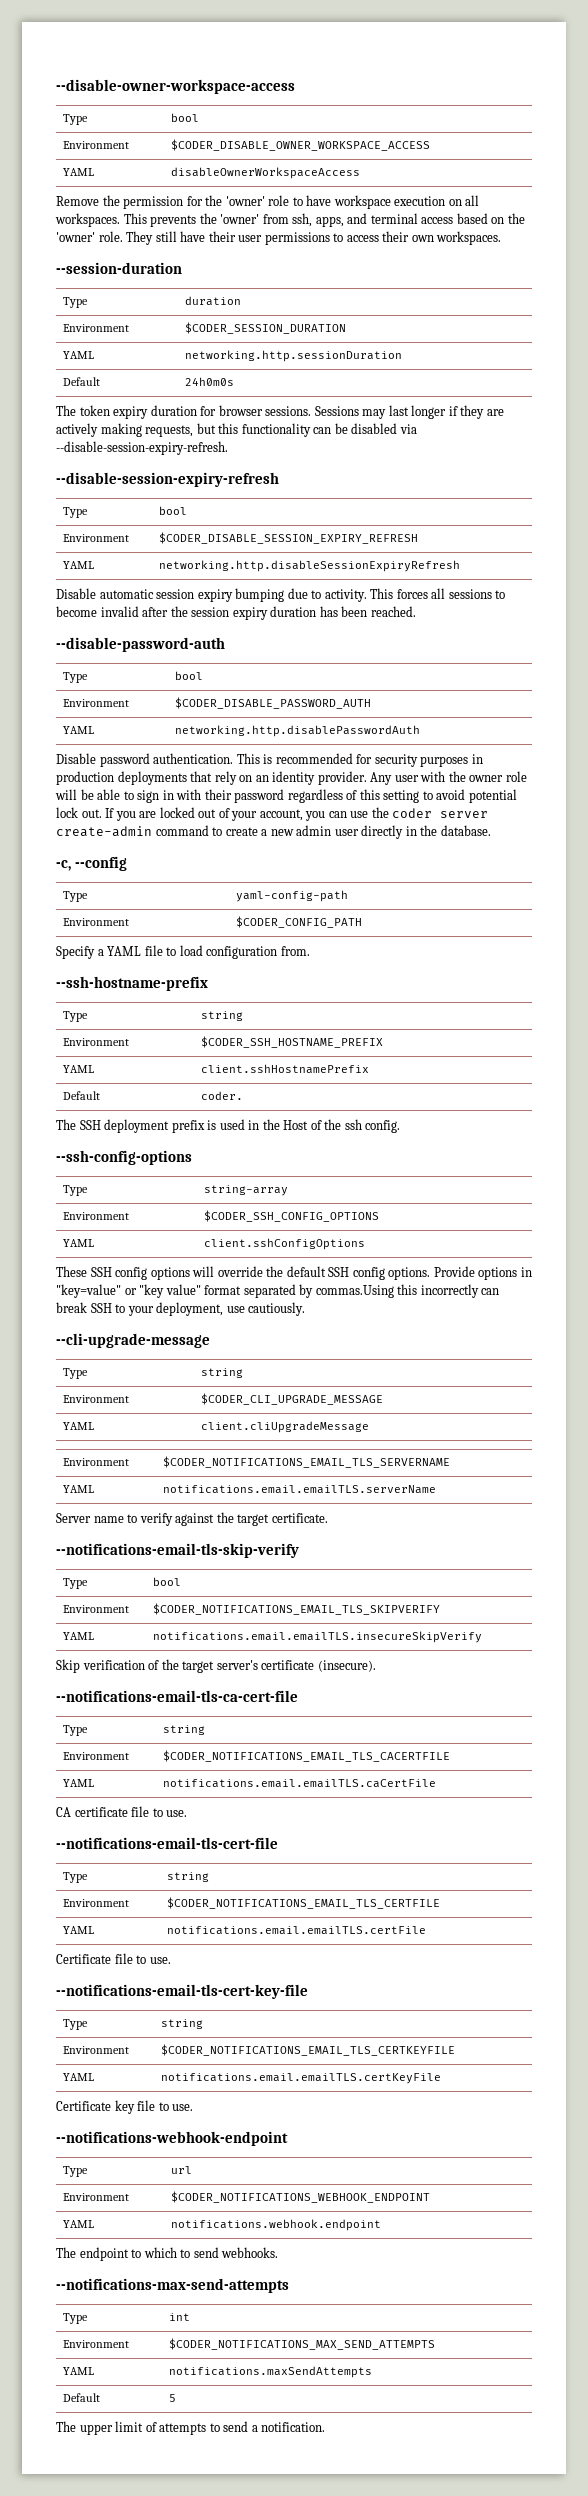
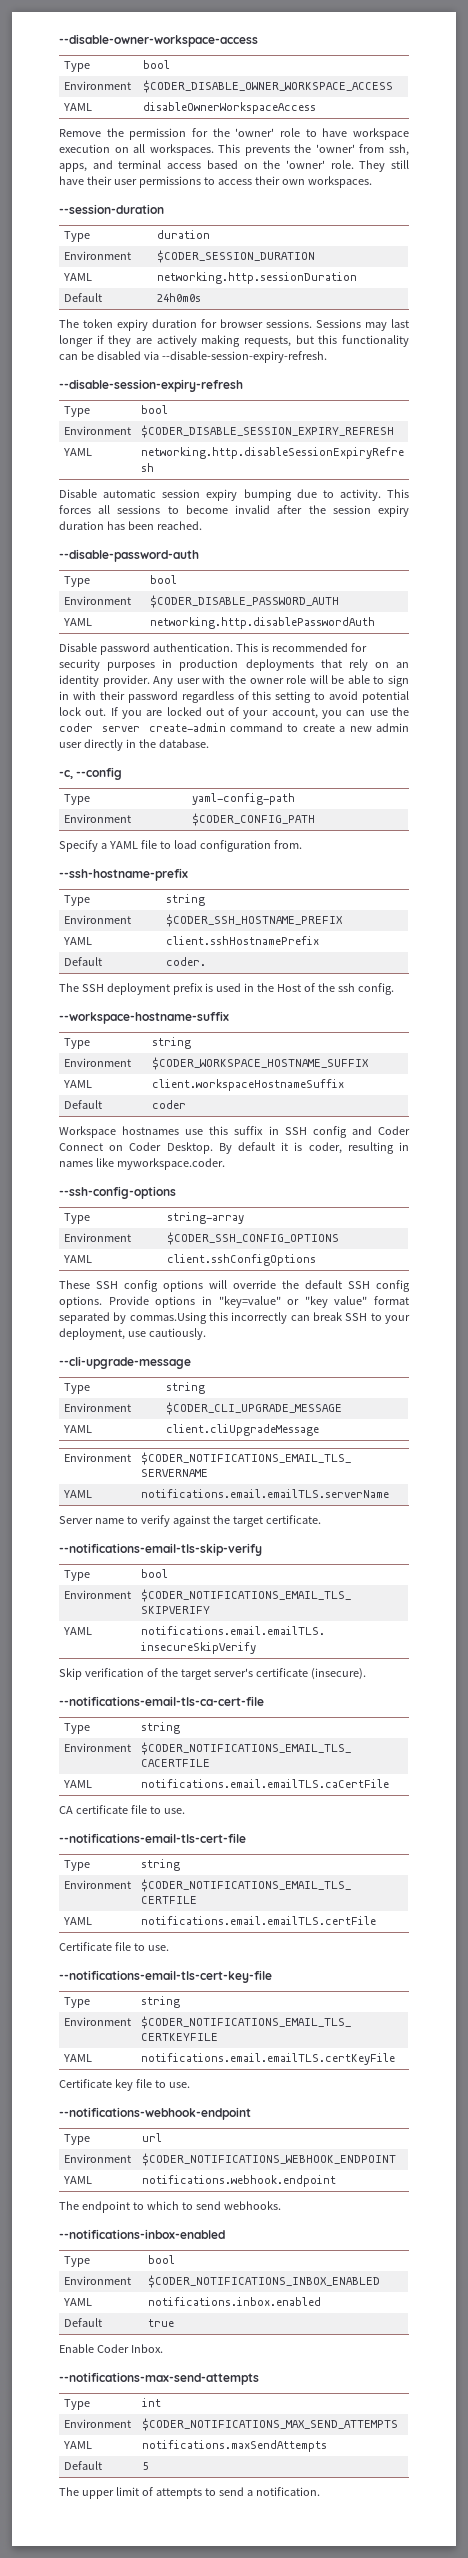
(401, 1126) none -> [59,1011,229,1024] [63,1038,90,1049] [151,1037,191,1049] [63,1058,131,1067] [151,1057,369,1070] [62,1080,92,1088] [151,1079,344,1091] [63,1100,102,1109] [151,1100,186,1109] [59,1126,410,1138] [59,1142,409,1154] [59,1158,225,1170] // --workspace-hostname-suffix // Type | string // Environment | $CODER_WORKSPACE_HOSTNAME_SUFFIX // YAML | client.workspaceHostnameSuffix // Default | coder // Workspace hostnames use this suffix in SSH config and Coder Connect on Coder Desktop. By default it is coder, resulting in names like myworkspace.coder.
(279, 2252) none -> [59,2229,225,2239] [63,2256,90,2267] [147,2255,175,2264] [63,2276,131,2285] [147,2275,380,2288] [62,2298,92,2306] [147,2297,321,2306] [63,2318,102,2327] [147,2319,174,2327] [59,2344,163,2353] // --notifications-inbox-enabled // Type | bool // Environment | $CODER_NOTIFICATIONS_INBOX_ENABLED // YAML | notifications.inbox.enabled // Default | true // Enable Coder Inbox.

